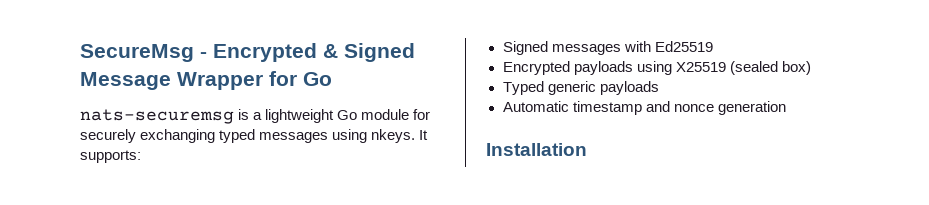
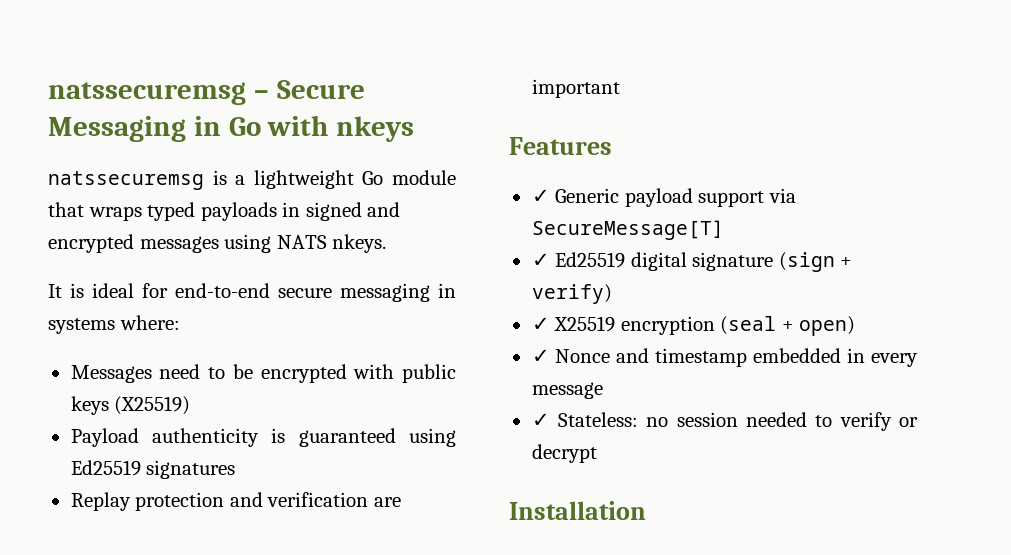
[80,43,415,62] [80,71,332,90] [80,109,234,124] SecureMsg - Encrypted & Signed Message Wrapper for Go // nats-securemsg -> [48,80,365,105] [48,115,415,142] [48,171,204,190] natssecuremsg – Secure Messaging in Go with nkeys // natssecuremsg
[413,109,431,120] [80,129,256,143] for securely exchanging typed -> [48,202,401,221] [48,234,134,253] that wraps typed payloads in signed and encrypted
(368, 136) none -> [276,235,327,249] NATS
[419,130,429,140] [80,150,141,163] [502,41,713,55] [502,61,811,75] [502,81,659,95] [502,101,786,115] It supports: // Signed messages with Ed25519 // Encrypted payloads using X25519 (sealed box) // Typed generic payloads // Automatic timestamp and nonce generation -> [48,283,456,302] [48,315,180,334] [70,364,457,383] [70,396,191,415] [70,428,457,447] [70,460,236,479] [70,492,401,511] [531,79,620,98] [509,137,612,155] [531,188,796,207] [531,220,724,240] [531,252,853,272] [531,284,612,304] [531,316,856,336] [531,348,918,367] [531,382,603,399] [531,412,918,431] [531,444,597,463] // It is ideal for end-to-end secure messaging in systems where: // Messages need to be encrypted with public keys (X25519) // Payload authenticity is guaranteed using Ed25519 signatures // Replay protection and verification are important // Features // ✓ Generic payload support via SecureMessage[T] // ✓ Ed25519 digital signature (sign + verify) // ✓ X25519 encryption (seal + open) // ✓ Nonce and timestamp embedded in every message // ✓ Stateless: no session needed to verify or decrypt

